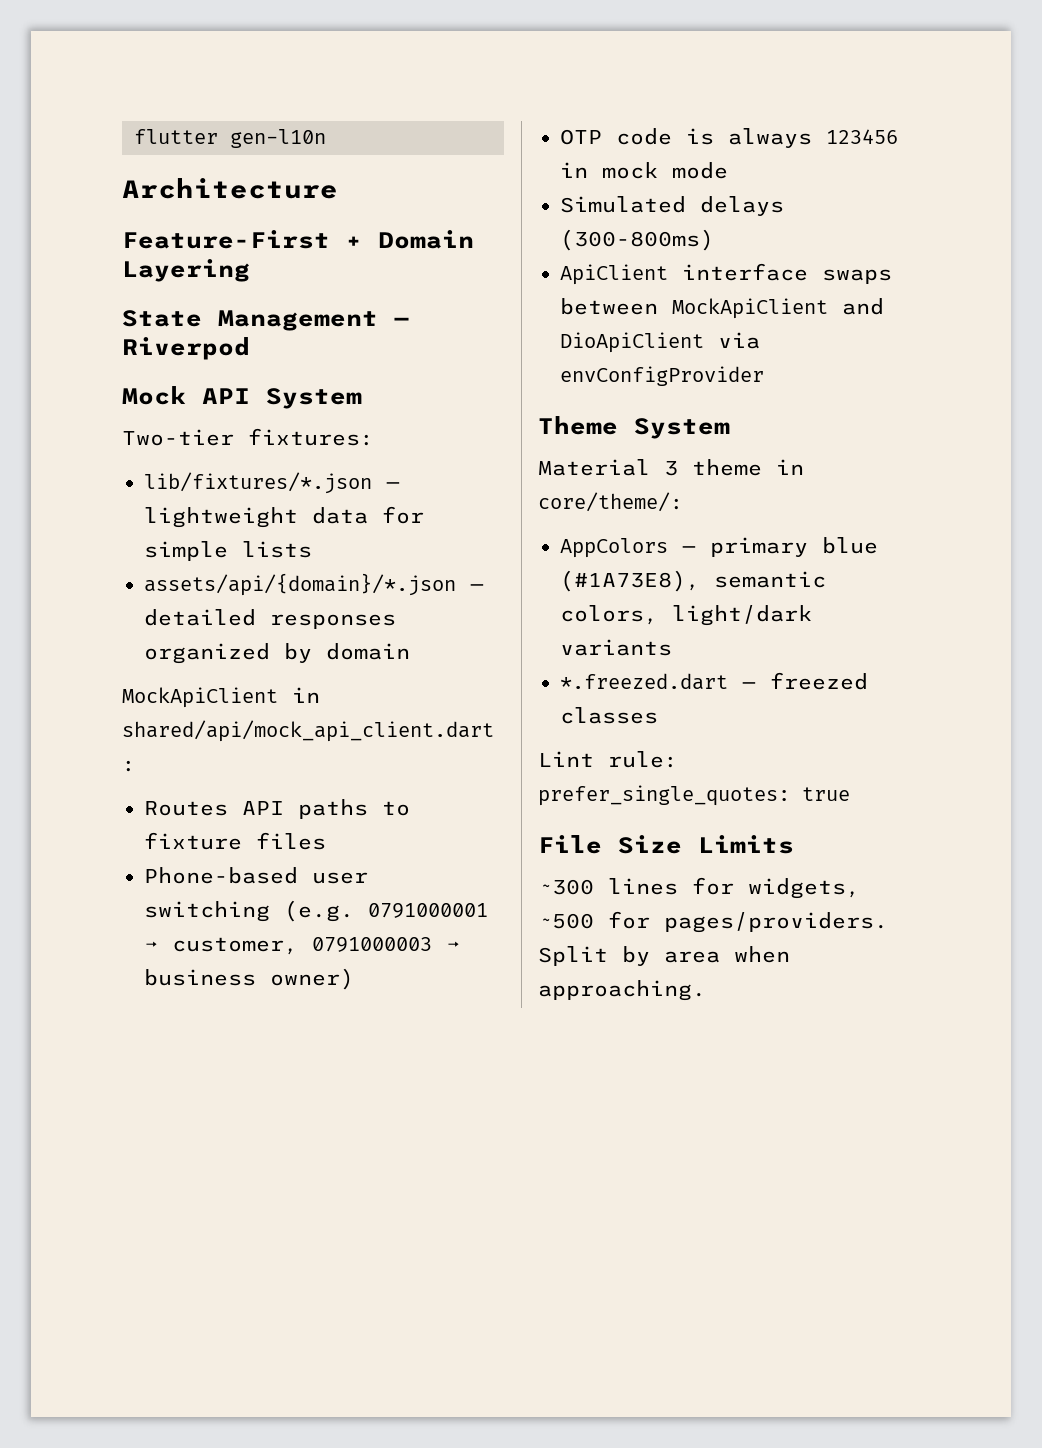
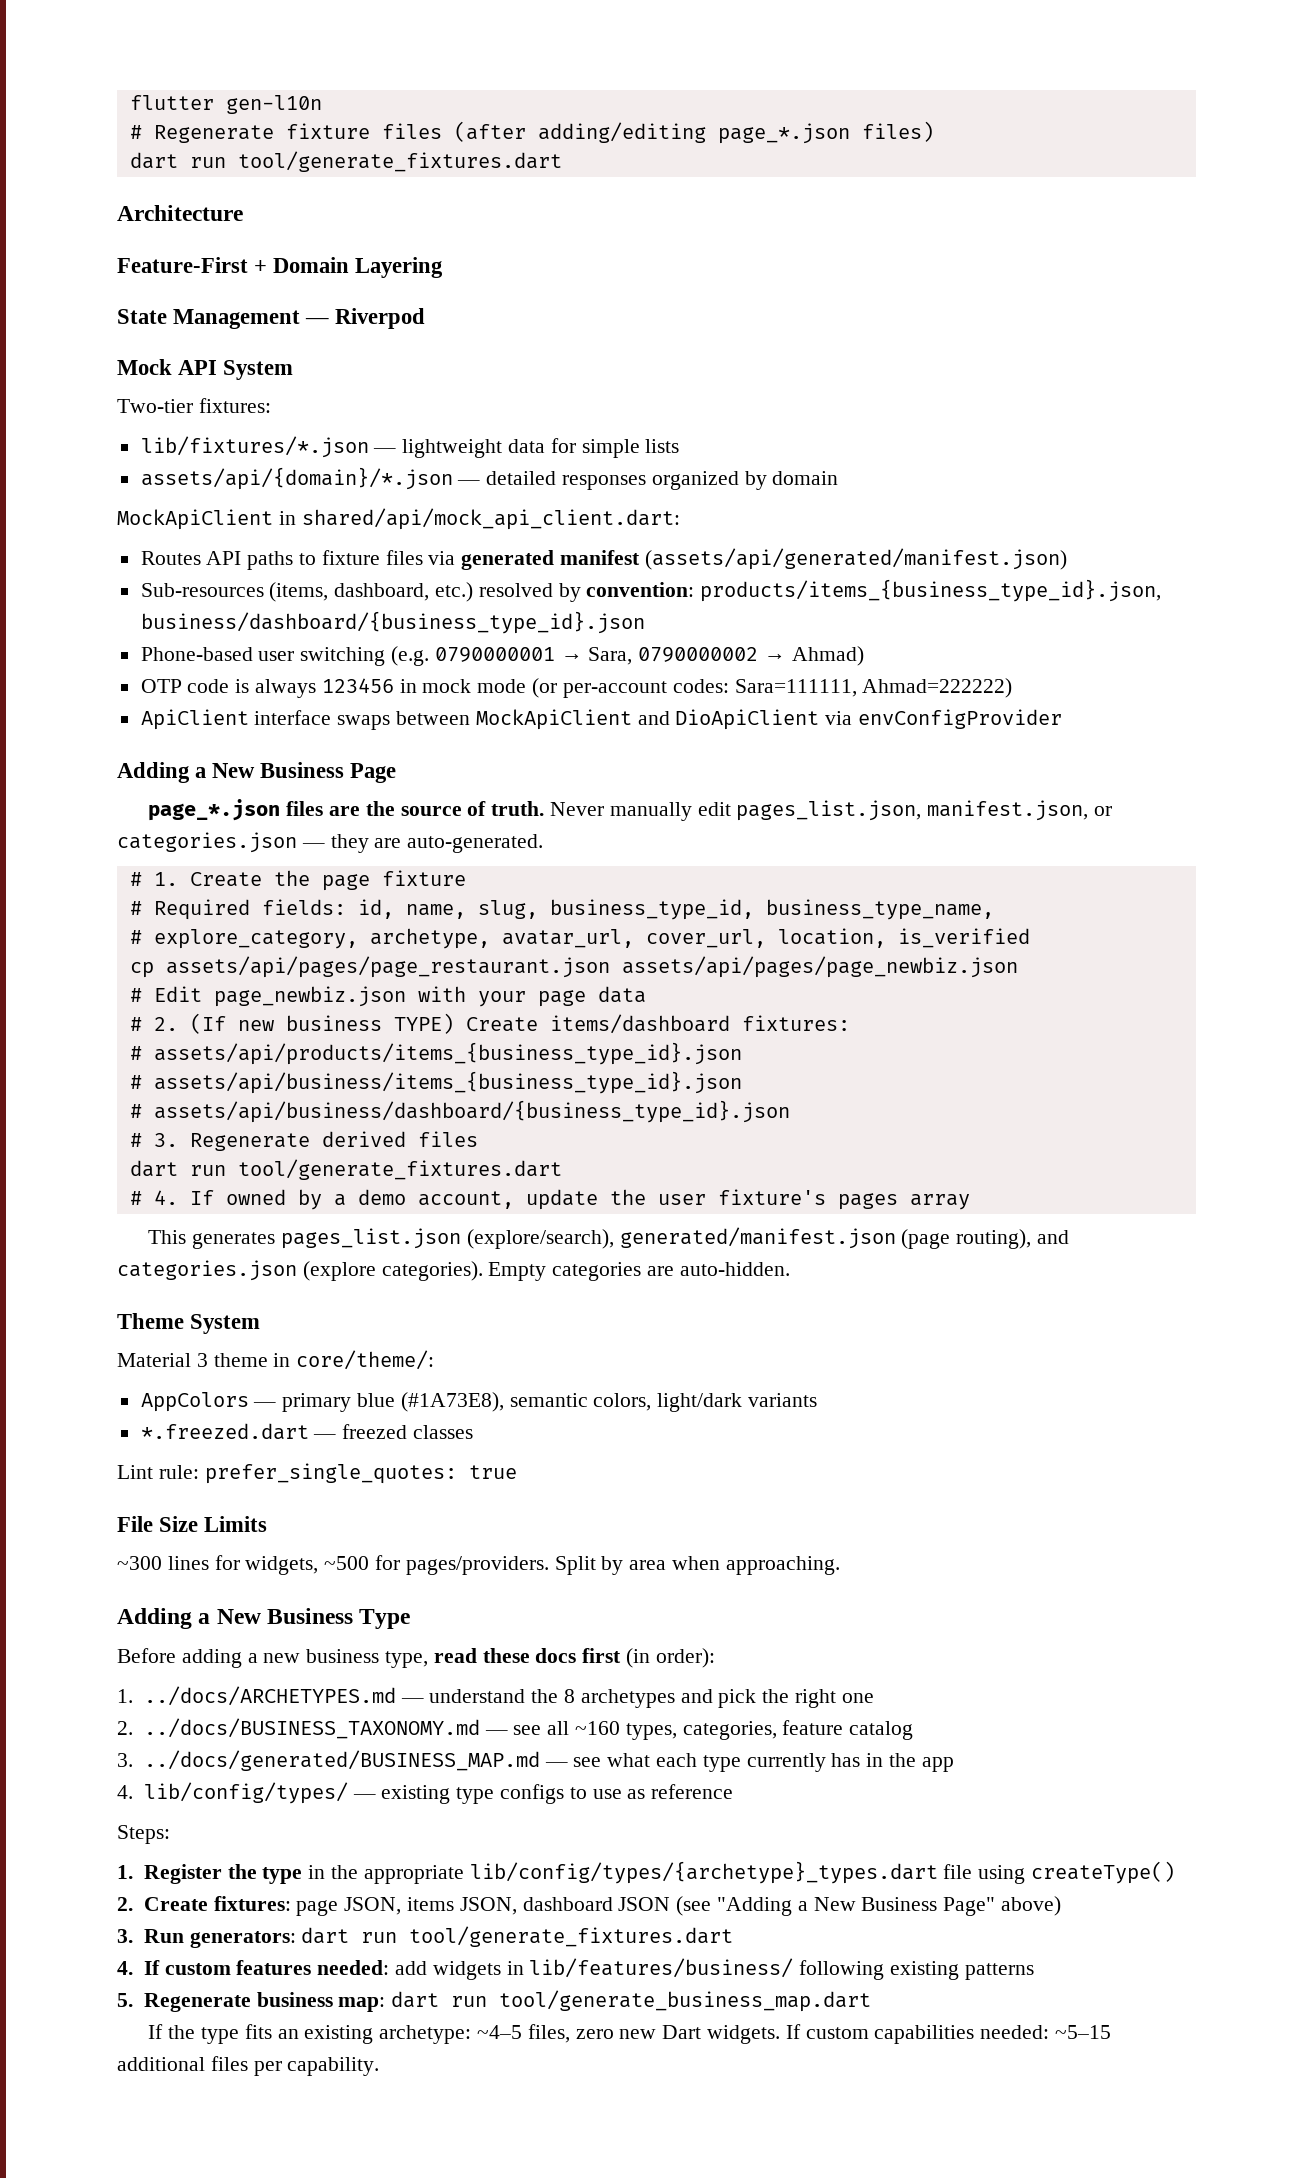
(326, 138) none -> [129,121,934,144] [129,151,562,172] // # Regenerate fixture files (after adding/editing page_*.json files) // dart run tool/generate_fixtures.dart
[144,867,368,884] [144,900,488,922] [144,937,460,955] [144,968,354,990] // Phone-based user switching (e.g. 0791000001 → customer, 0791000003 → business owner) -> [428,548,1067,570] [140,579,1162,602] [140,611,645,634] [140,646,864,666] via generated manifest (assets/api/generated/manifest.json) // Sub-resources (items, dashboard, etc.) resolved by convention: products/items_{business_type_id}.json, business/dashboard/{business_type_id}.json // Phone-based user switching (e.g. 0790000001 → Sara, 0790000002 → Ahmad)
[560,196,784,216] [560,229,714,251] // Simulated delays (300-800ms) -> [532,678,1013,698] (or per-account codes: Sara=111111, Ahmad=222222)
(764, 376) none -> [117,762,397,783] [148,799,1112,821] [117,832,544,853] [129,870,466,891] [129,899,994,920] [129,928,1030,949] [129,956,1018,978] [129,986,646,1007] [129,1013,850,1034] [129,1042,742,1065] [129,1071,742,1094] [129,1100,790,1123] [129,1131,478,1151] [129,1159,562,1180] [129,1189,970,1210] [148,1227,1069,1249] [117,1260,790,1281] // Adding a New Business Page // page_*.json files are the source of truth. Never manually edit pages_list.json, manifest.json, or categories.json — they are auto-generated. // # 1. Create the page fixture // # Required fields: id, name, slug, business_type_id, business_type_name, // # explore_category, archetype, avatar_url, cover_url, location, is_verified // cp assets/api/pages/page_restaurant.json assets/api/pages/page_newbiz.json // # Edit page_newbiz.json with your page data // # 2. (If new business TYPE) Create items/dashboard fixtures: // # assets/api/products/items_{business_type_id}.json // # assets/api/business/items_{business_type_id}.json // # assets/api/business/dashboard/{business_type_id}.json // # 3. Regenerate derived files // dart run tool/generate_fixtures.dart // # 4. If owned by a demo account, update the user fixture's pages array // This generates pages_list.json (explore/search), generated/manifest.json (page routing), and categories.json (explore categories). Empty categories are auto-hidden.
(706, 990) none -> [117,1608,411,1629] [117,1648,715,1668] [117,1686,874,1708] [117,1718,914,1740] [117,1750,954,1772] [117,1782,734,1804] [117,1825,170,1844] [117,1861,1175,1884] [117,1896,1062,1916] [117,1926,734,1948] [117,1958,1034,1980] [117,1990,872,2012] [148,2024,1111,2044] [117,2056,380,2076] // Adding a New Business Type // Before adding a new business type, read these docs first (in order): // 1. ../docs/ARCHETYPES.md — understand the 8 archetypes and pick the right one // 2. ../docs/BUSINESS_TAXONOMY.md — see all ~160 types, categories, feature catalog // 3. ../docs/generated/BUSINESS_MAP.md — see what each type currently has in the app // 4. lib/config/types/ — existing type configs to use as reference // Steps: // 1. Register the type in the appropriate lib/config/types/{archetype}_types.dart file using createType() // 2. Create fixtures: page JSON, items JSON, dashboard JSON (see "Adding a New Business Page" above) // 3. Run generators: dart run tool/generate_fixtures.dart // 4. If custom features needed: add widgets in lib/features/business/ following existing patterns // 5. Regenerate business map: dart run tool/generate_business_map.dart // If the type fits an existing archetype: ~4–5 files, zero new Dart widgets. If custom capabilities needed: ~5–15 additional files per capability.

